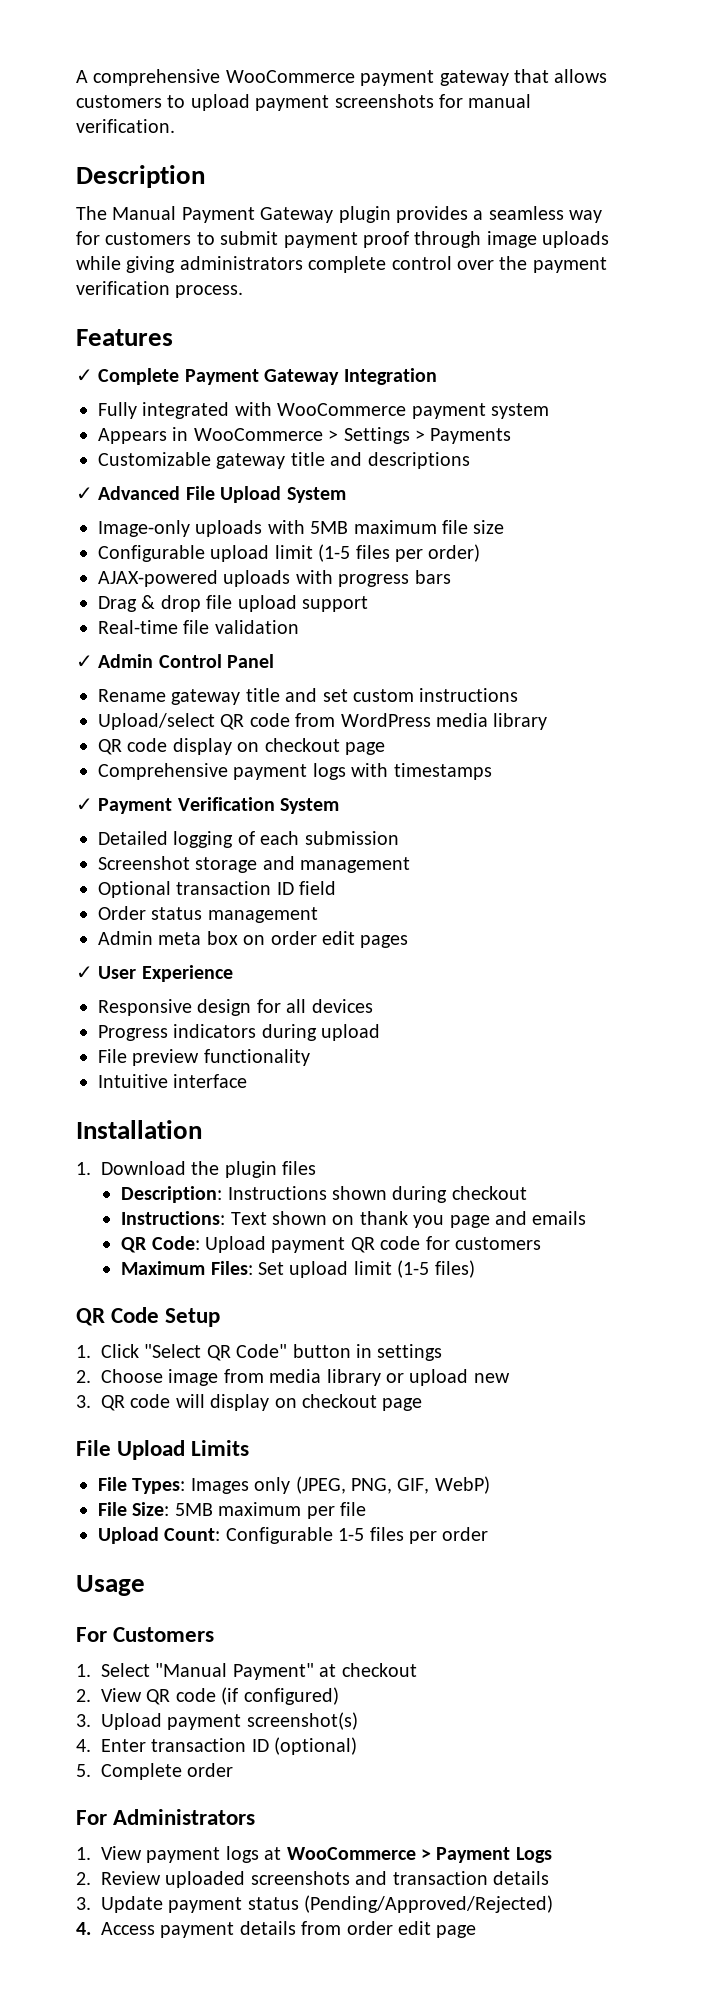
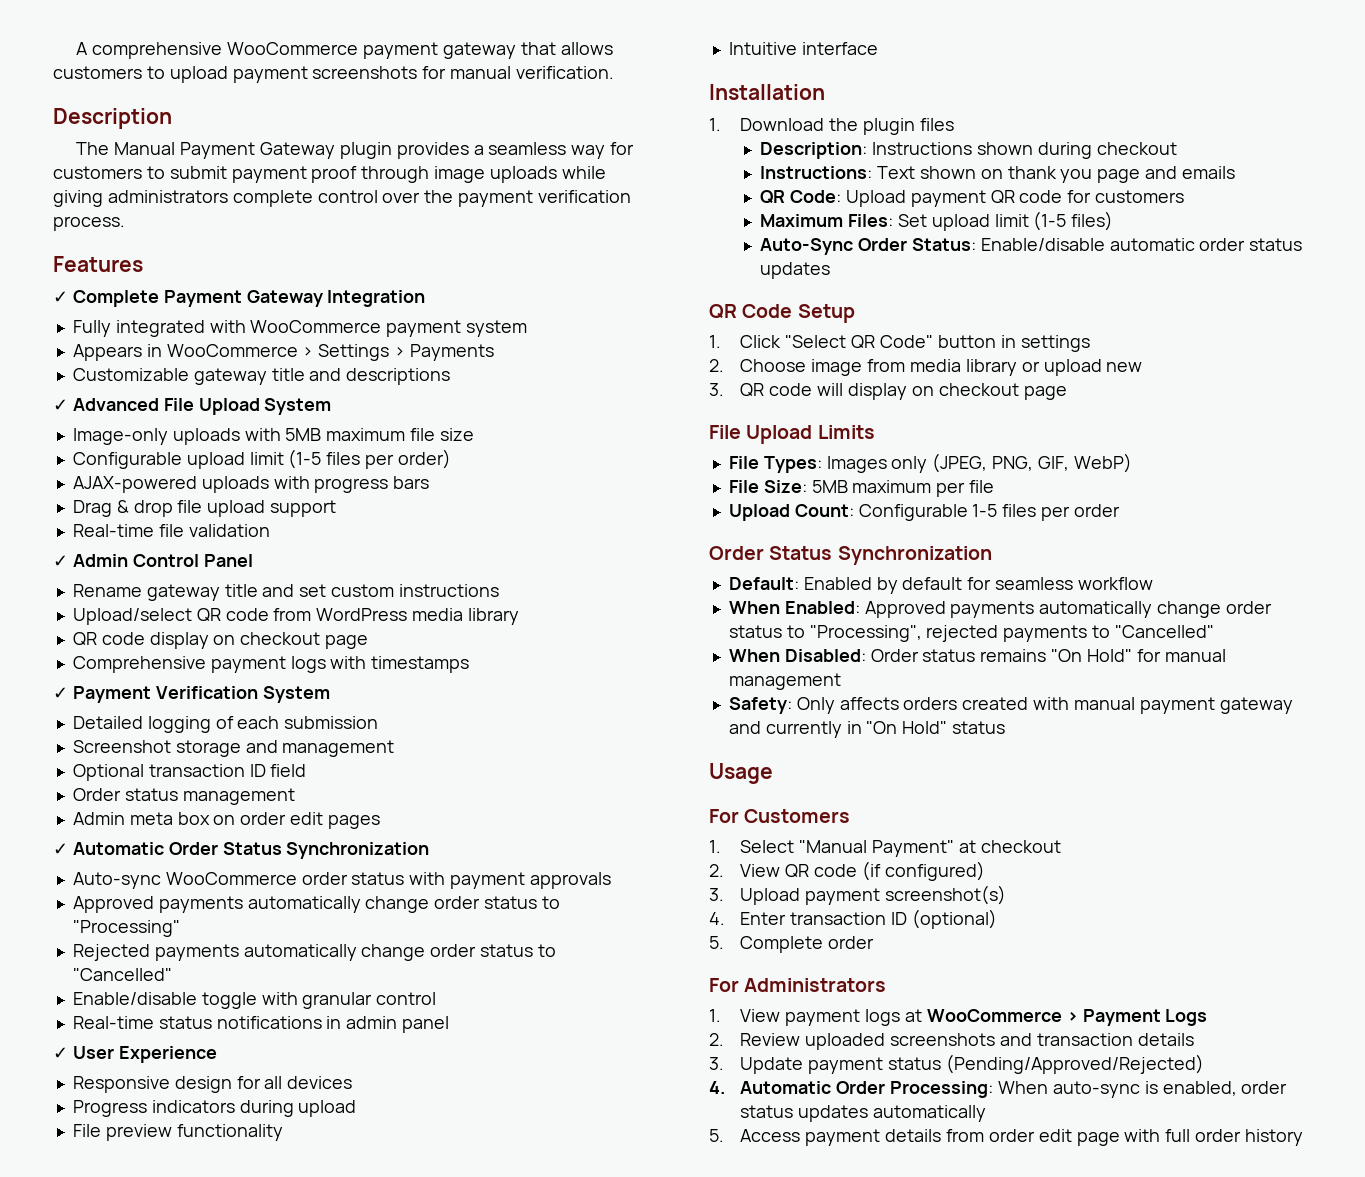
(409, 941) none -> [53,842,430,859] [72,872,611,889] [72,896,560,913] [72,920,180,937] [72,944,556,961] [72,968,172,981] [72,992,437,1009] [72,1016,450,1033] // ✓ Automatic Order Status Synchronization // Auto-sync WooCommerce order status with payment approvals // Approved payments automatically change order status to "Processing" // Rejected payments automatically change order status to "Cancelled" // Enable/disable toggle with granular control // Real-time status notifications in admin panel
(475, 1269) none -> [760,238,1303,255] [760,262,831,279] // Auto-Sync Order Status: Enable/disable automatic order status updates
(489, 1534) none -> [709,546,992,565] [728,577,1153,594] [728,601,1272,618] [728,625,1214,642] [728,649,1226,662] [728,673,841,690] [728,697,1293,714] [728,721,1006,738] // Order Status Synchronization // Default: Enabled by default for seamless workflow // When Enabled: Approved payments automatically change order status to "Processing", rejected payments to "Cancelled" // When Disabled: Order status remains "On Hold" for manual management // Safety: Only affects orders created with manual payment gateway and currently in "On Hold" status
(91, 1928) none -> [740,1081,1288,1098] [740,1105,987,1122] [709,1129,724,1142] Automatic Order Processing: When auto-sync is enabled, order status updates automatically // 5.
(477, 1931) none -> [1124,1129,1303,1146] with full order history

